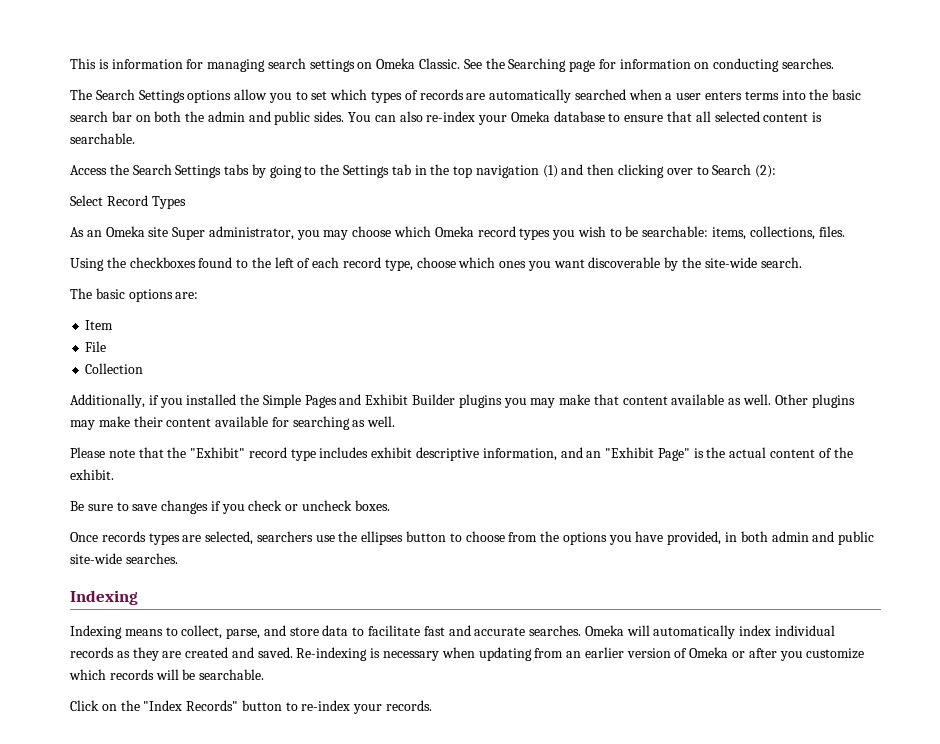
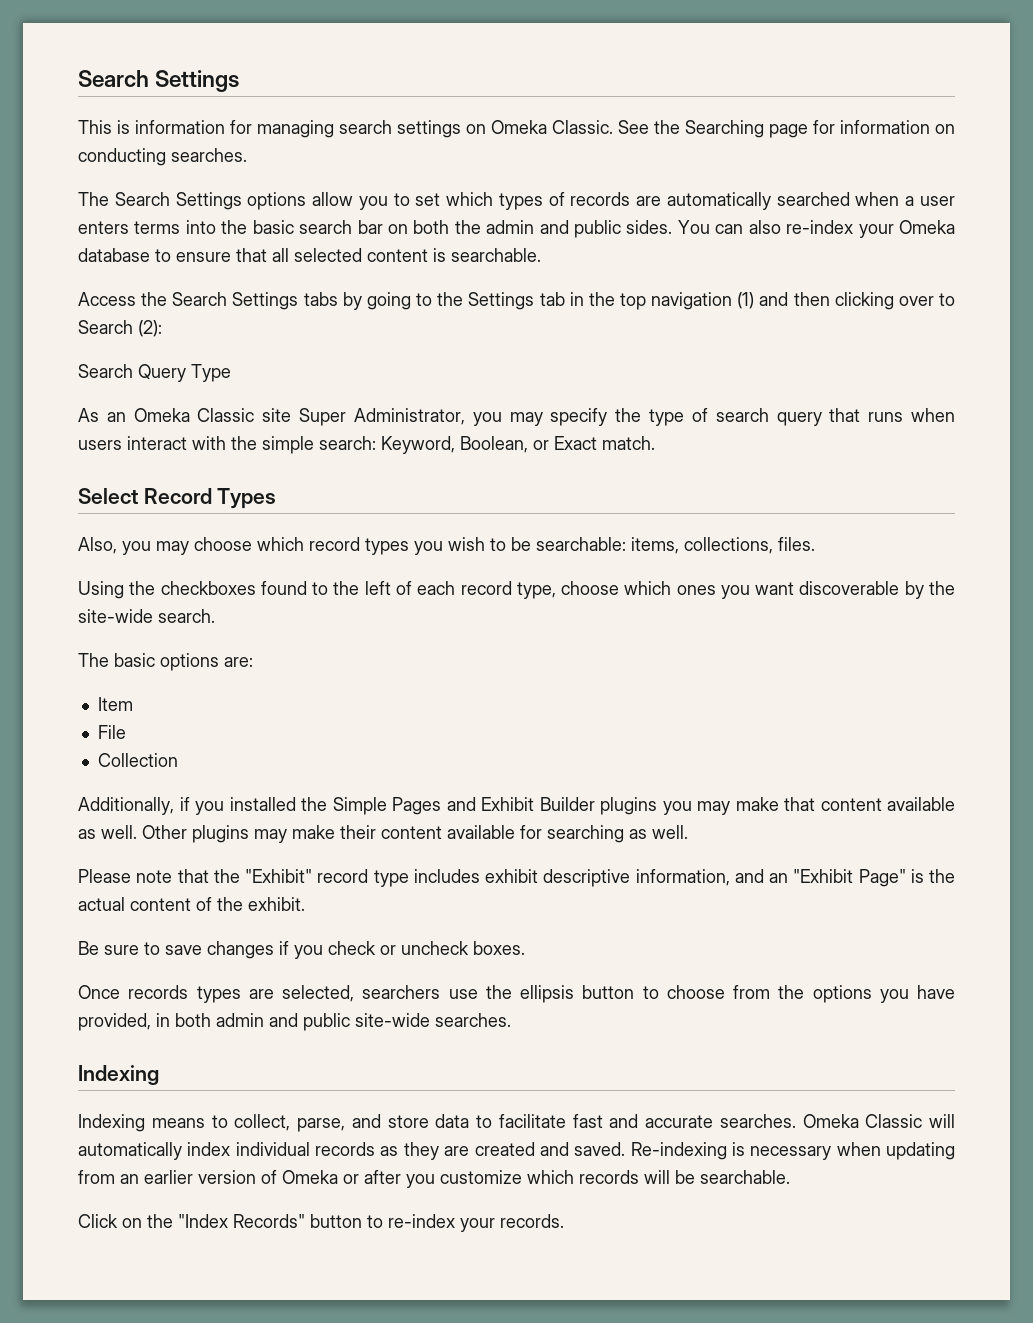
(70, 63) none -> [78,70,240,92] Search Settings //
[70,195,186,209] [70,226,294,240] Select Record Types // As an Omeka site Super administrator, -> [78,364,231,382] [78,408,956,426] [78,436,655,454] [78,488,277,509] [78,537,117,554] Search Query Type // As an Omeka Classic site Super Administrator, you may specify the type of search query that runs when users interact with the simple search: Keyword, Boolean, or Exact match. // Select Record Types // Also,
[434,226,474,237] Omeka -> (304, 544) none
[361,531,404,545] ellipses -> [520,985,574,1003] ellipsis
(624, 630) none -> [865,1114,923,1128] Classic

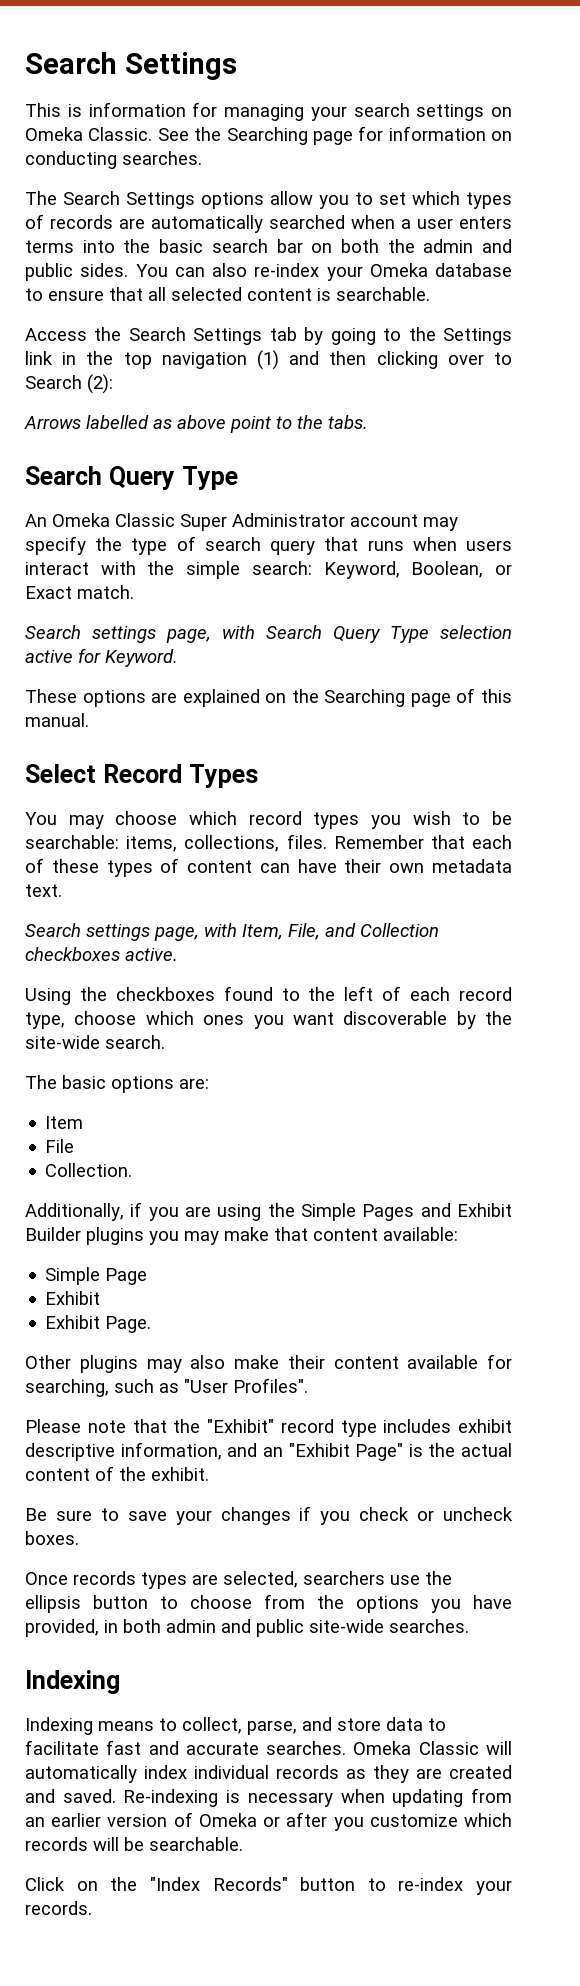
(334, 129) none -> [310,106,347,121] your
[303,292,338,306] tabs -> [269,327,297,341] tab
[539,292,565,306] tab -> [25,351,53,365] link
[78,364,231,382] [78,408,502,426] Search Query Type // As an Omeka Classic site Super Administrator, you -> [24,415,368,433] [25,466,238,490] [25,513,418,531] Arrows labelled as above point to the tabs. // Search Query Type // An Omeka Classic Super Administrator account
(655, 443) none -> [25,625,512,643] [25,648,178,667] [25,688,512,707] [25,713,89,727] // Search settings page, with Search Query Type selection active for Keyword. // These options are explained on the Searching page of this manual.
[78,537,151,555] Also, you -> [25,812,57,825] You
(815, 544) none -> [333,835,512,849] [25,858,512,877] [25,884,62,897] [25,923,439,941] [25,947,178,961] Remember that each of these types of content can have their own metadata text. // Search settings page, with Item, File, and Collection checkboxes active.
[97,753,178,767] Collection -> [45,1163,133,1177] Collection.
[229,797,296,811] installed -> [185,1204,262,1221] are using
[887,797,955,811] [78,825,137,839] available as well. -> [383,1227,458,1241] [45,1267,148,1285] [45,1291,101,1305] [45,1315,152,1333] available: // Simple Page // Exhibit // Exhibit Page. //
(287, 836) none -> [190,1355,226,1369] also
[547,825,688,843] searching as well. -> [25,1378,308,1397] searching, such as "User Profiles".
(202, 950) none -> [175,1510,212,1525] your

